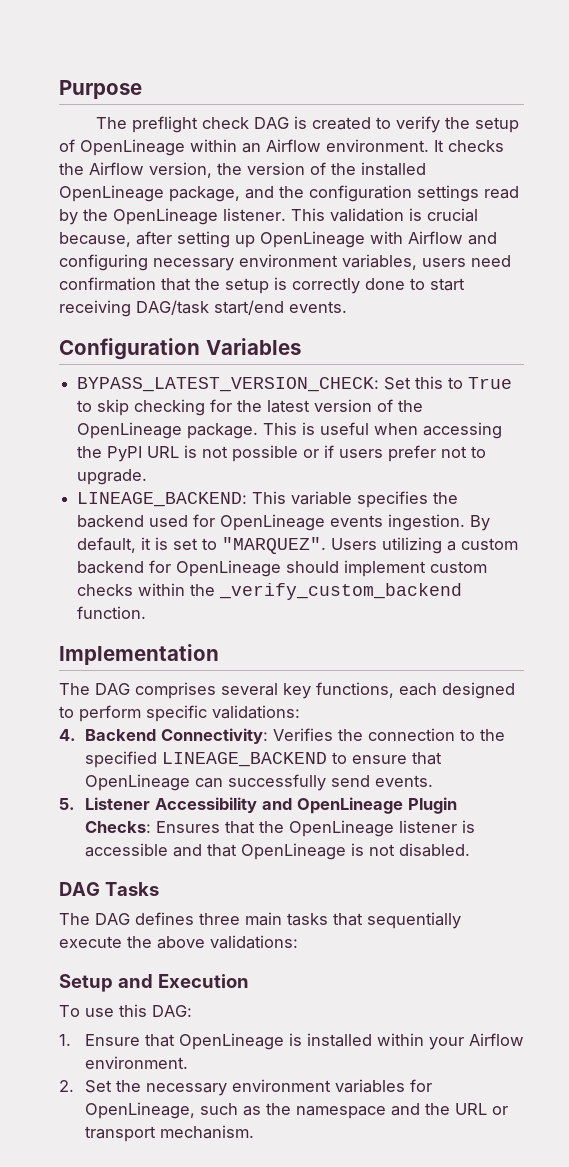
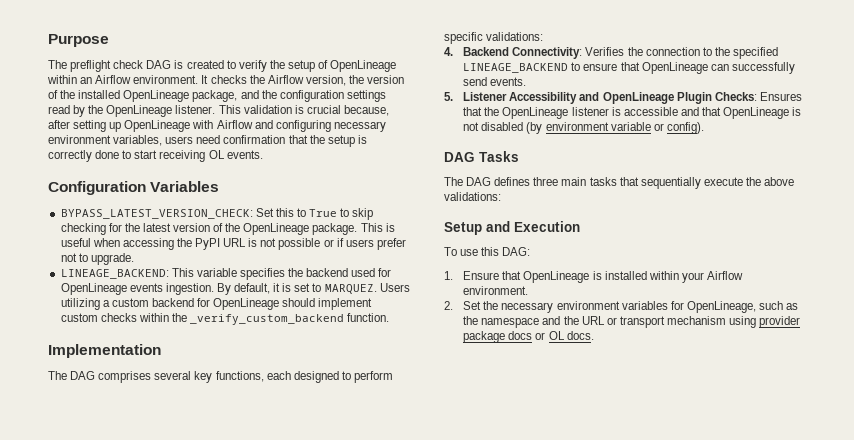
[136,300,284,315] DAG/task start/end -> [208,150,225,159] OL
[222,537,327,554] "MARQUEZ". -> [324,284,377,294] MARQUEZ.
[398,843,470,857] disabled. -> [481,122,704,134] disabled (by environment variable or config).
[159,1125,254,1139] mechanism. -> [666,316,801,328] [463,331,594,343] mechanism using provider package docs or OL docs.

